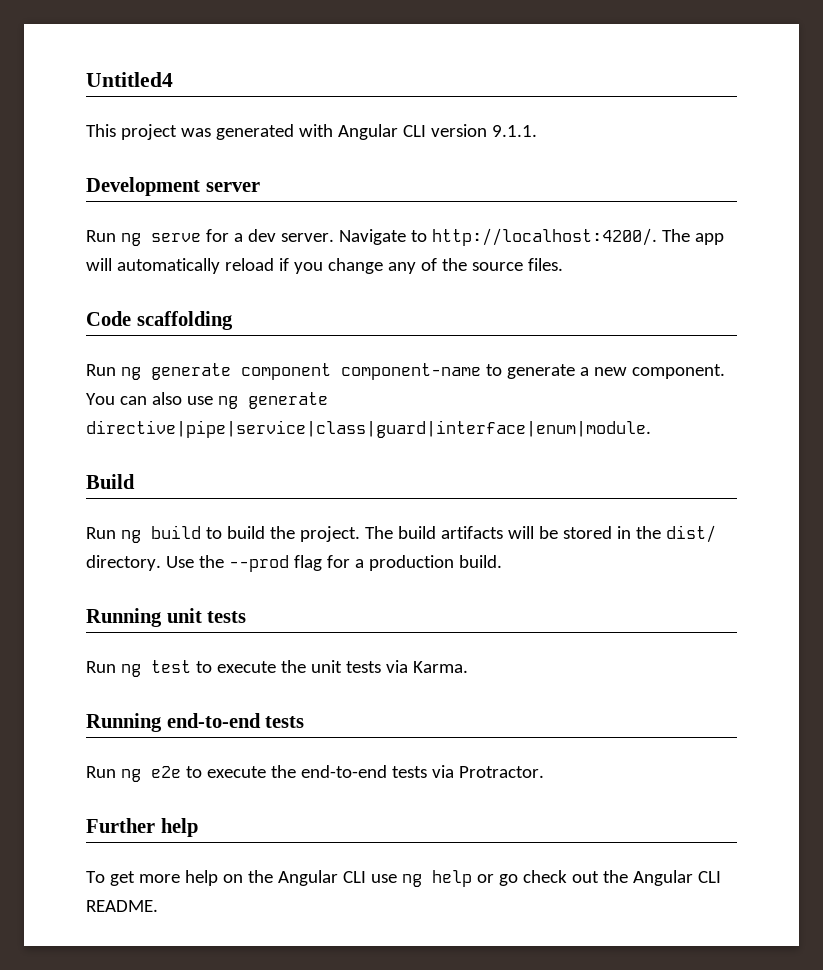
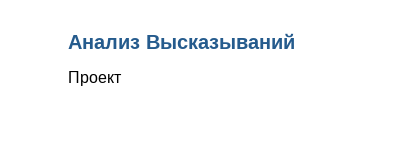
[86,72,173,87] [86,124,537,140] [86,177,260,196] [86,228,724,246] [86,258,563,274] [86,311,233,330] [86,363,725,380] [86,392,328,409] [86,420,651,438] [86,474,135,489] [86,525,716,543] [86,555,502,572] [86,608,247,627] [86,660,468,677] [86,713,305,732] [86,765,544,782] [86,818,198,837] [86,870,721,887] [86,900,158,912] Untitled4 // This project was generated with Angular CLI version 9.1.1. // Development server // Run ng serve for a dev server. Navigate to http://localhost:4200/. The app will automatically reload if you change any of the source files. // Code scaffolding // Run ng generate component component-name to generate a new component. You can also use ng generate directive|pipe|service|class|guard|interface|enum|module. // Build // Run ng build to build the project. The build artifacts will be stored in the dist/ directory. Use the --prod flag for a production build. // Running unit tests // Run ng test to execute the unit tests via Karma. // Running end-to-end tests // Run ng e2e to execute the end-to-end tests via Protractor. // Further help // To get more help on the Angular CLI use ng help or go check out the Angular CLI README. -> [68,33,295,49] [68,71,122,86] Анализ Высказываний // Проект

